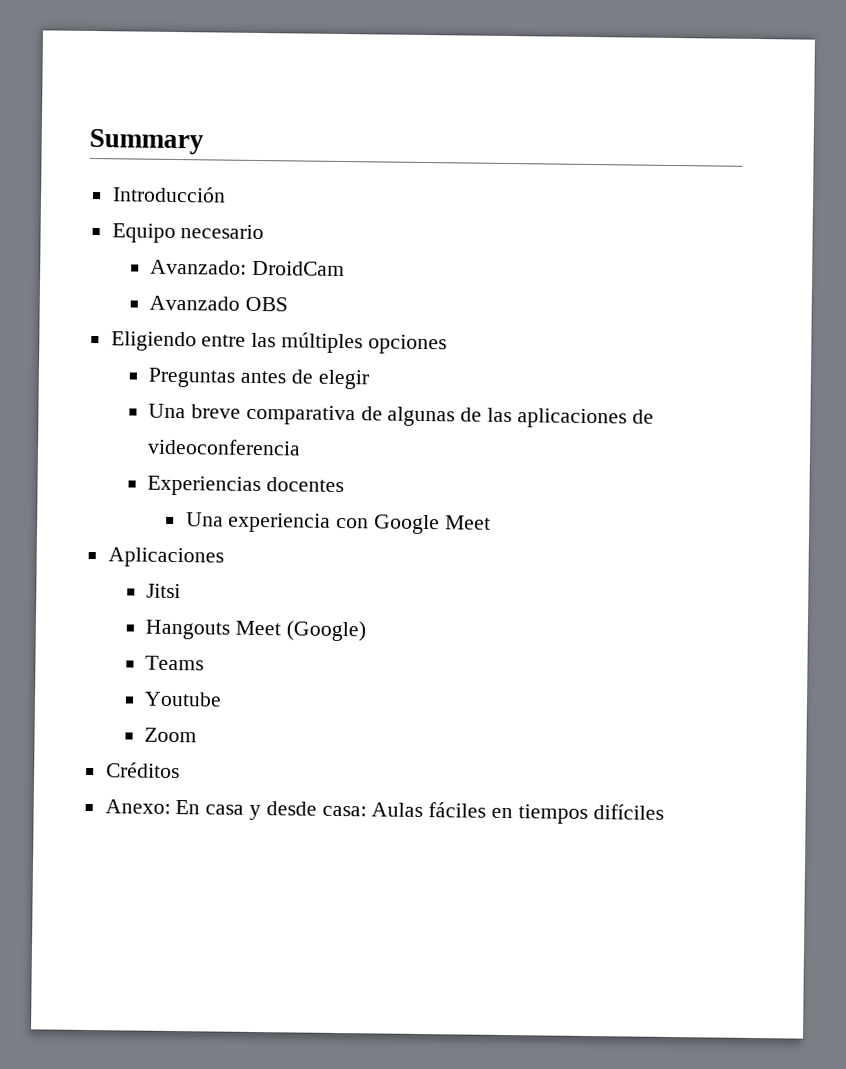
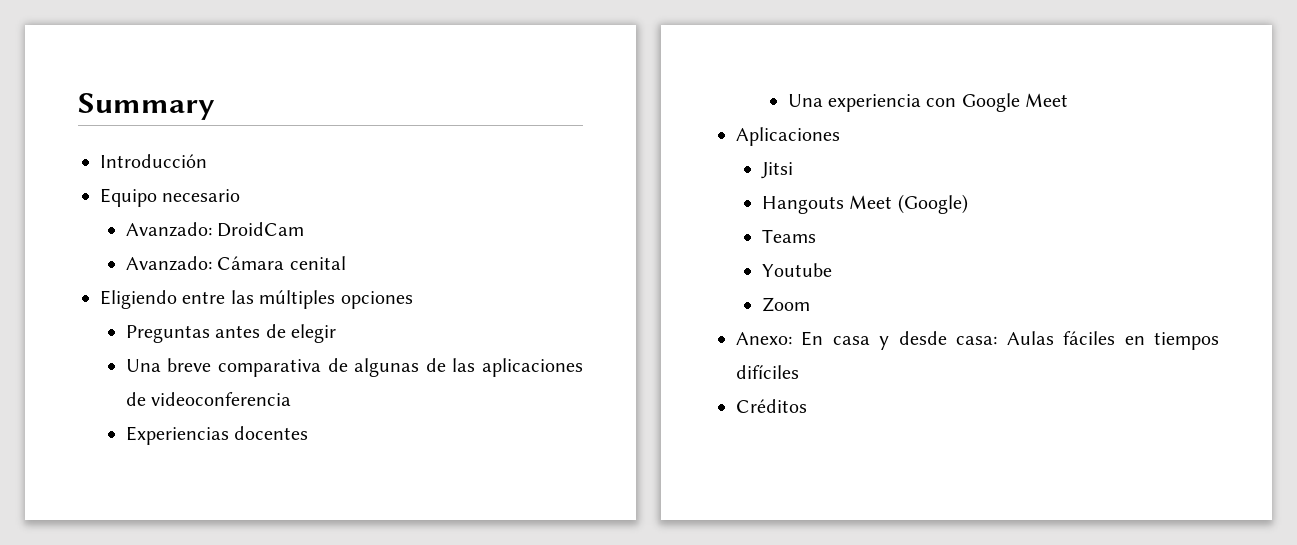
[149,295,288,312] Avanzado OBS -> [125,256,346,271] Avanzado: Cámara cenital
[105,762,180,779] // Créditos -> (810, 304) none
(664, 812) none -> [736,399,807,413] // Créditos

